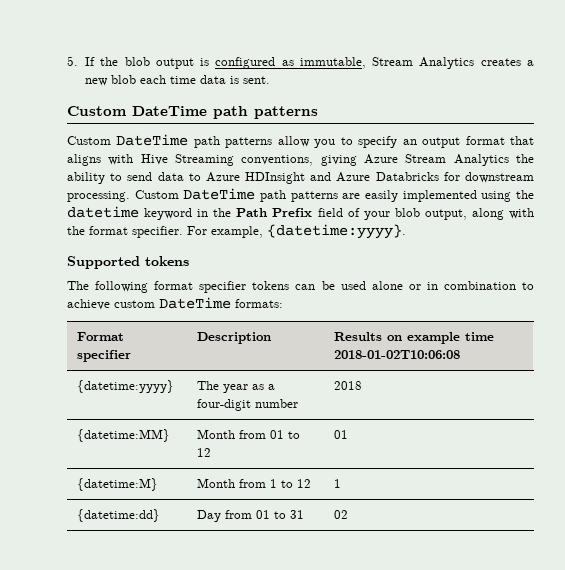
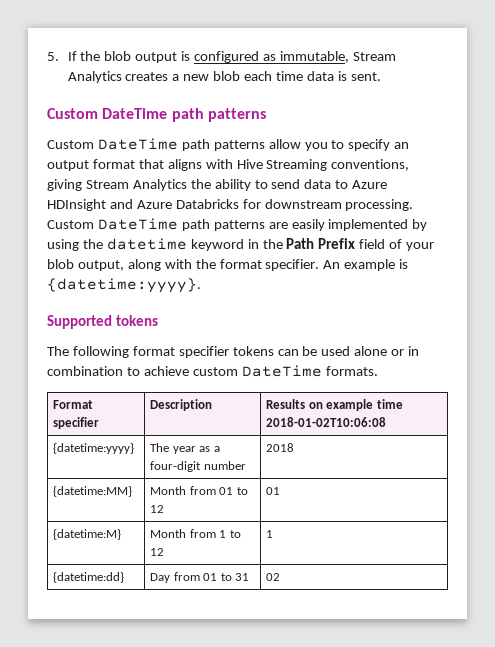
[364,154,398,164] Azure -> (82, 185) none
(477, 196) none -> [412,219,428,231] by
[187,226,263,238] For example, -> [323,259,409,271] An example is
[235,299,283,308] formats: -> [325,366,378,376] formats.

